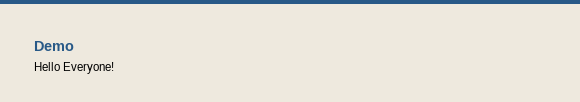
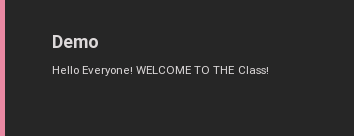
(115, 68) none -> [136,66,269,74] WELCOME TO THE Class!

